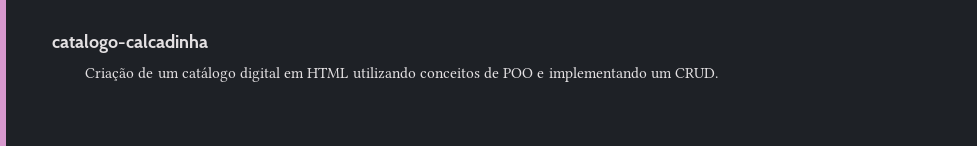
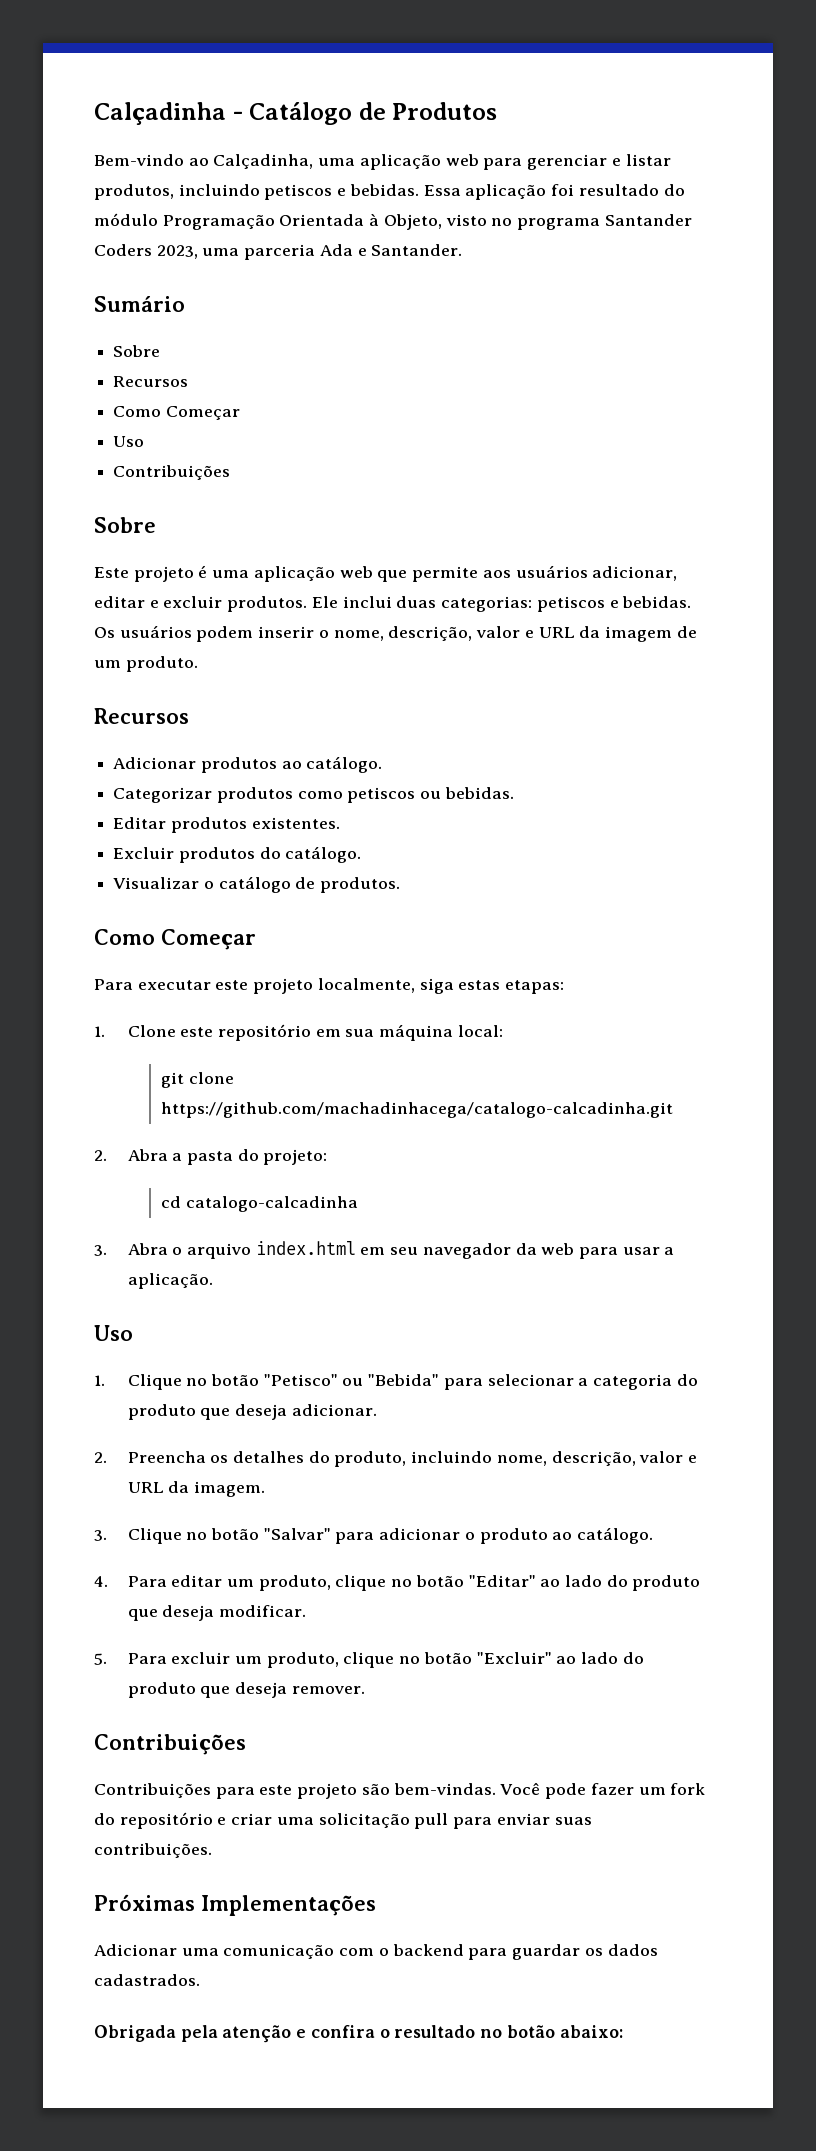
[52,34,208,53] [85,67,718,82] catalogo-calcadinha // Criação de um catálogo digital em HTML utilizando conceitos de POO e implementando um CRUD. -> [94,102,498,125] [94,154,671,170] [94,184,685,200] [94,213,692,230] [94,244,463,260] [94,296,185,312] [113,345,161,357] [113,376,189,387] [113,406,240,420] [113,436,145,447] [113,465,231,480] [94,517,156,533] [94,565,678,582] [94,596,692,612] [94,625,697,642] [94,656,198,672] [94,708,189,724] [113,756,383,773] [113,787,514,803] [113,817,340,833] [113,846,362,863] [113,876,401,893] [94,929,256,950] [94,978,565,994] [94,1024,503,1041] [160,1072,234,1088] [160,1102,673,1118] [94,1149,328,1165] [160,1196,358,1212] [94,1241,675,1259] [127,1273,213,1289] [94,1325,133,1341] [94,1374,698,1390] [127,1404,377,1420] [94,1451,698,1467] [127,1481,265,1497] [94,1527,654,1544] [94,1575,701,1591] [127,1605,306,1621] [94,1652,644,1668] [127,1682,365,1698] [94,1734,246,1755] [94,1782,706,1799] [94,1812,592,1829] [94,1843,212,1858] [94,1894,376,1916] [94,1944,658,1960] [94,1974,200,1986] [94,2025,623,2043] Calçadinha - Catálogo de Produtos // Bem-vindo ao Calçadinha, uma aplicação web para gerenciar e listar produtos, incluindo petiscos e bebidas. Essa aplicação foi resultado do módulo Programação Orientada à Objeto, visto no programa Santander Coders 2023, uma parceria Ada e Santander. // Sumário // Sobre // Recursos // Como Começar // Uso // Contribuições // Sobre // Este projeto é uma aplicação web que permite aos usuários adicionar, editar e excluir produtos. Ele inclui duas categorias: petiscos e bebidas. Os usuários podem inserir o nome, descrição, valor e URL da imagem de um produto. // Recursos // Adicionar produtos ao catálogo. // Categorizar produtos como petiscos ou bebidas. // Editar produtos existentes. // Excluir produtos do catálogo. // Visualizar o catálogo de produtos. // Como Começar // Para executar este projeto localmente, siga estas etapas: // 1. Clone este repositório em sua máquina local: // git clone https://github.com/machadinhacega/catalogo-calcadinha.git // 2. Abra a pasta do projeto: // cd catalogo-calcadinha // 3. Abra o arquivo index.html em seu navegador da web para usar a aplicação. // Uso // 1. Clique no botão "Petisco" ou "Bebida" para selecionar a categoria do produto que deseja adicionar. // 2. Preencha os detalhes do produto, incluindo nome, descrição, valor e URL da imagem. // 3. Clique no botão "Salvar" para adicionar o produto ao catálogo. // 4. Para editar um produto, clique no botão "Editar" ao lado do produto que deseja modificar. // 5. Para excluir um produto, clique no botão "Excluir" ao lado do produto que deseja remover. // Contribuições // Contribuições para este projeto são bem-vindas. Você pode fazer um fork do repositório e criar uma solicitação pull para enviar suas contribuições. // Próximas Implementações // Adicionar uma comunicação com o backend para guardar os dados cadastrados. // Obrigada pela atenção e confira o resultado no botão abaixo:

